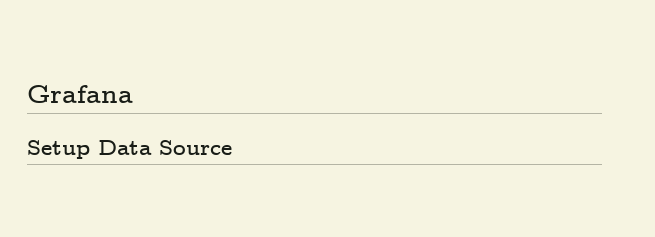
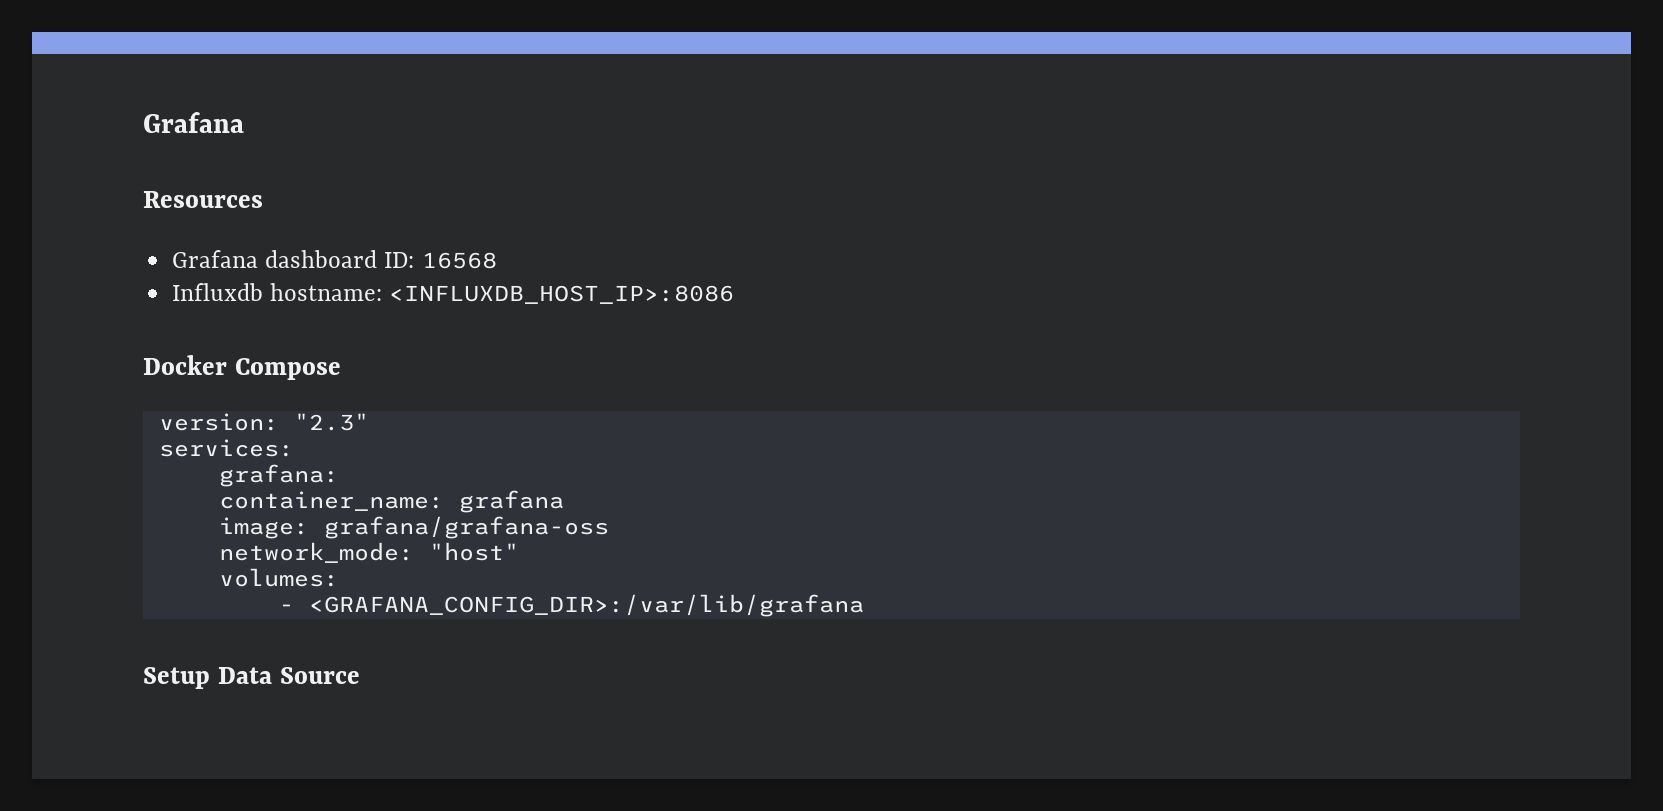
[27,85,133,103] Grafana -> [143,112,244,133] [143,191,263,208] [172,250,497,269] [172,283,735,304] [143,355,341,380] [158,413,369,431] [158,439,294,457] [218,464,339,487] [218,490,564,513] [218,516,609,539] [218,542,519,563] [218,568,339,587] [278,594,864,617] Grafana // Resources // Grafana dashboard ID: 16568 // Influxdb hostname: <INFLUXDB_HOST_IP>:8086 // Docker Compose // version: "2.3" // services: // grafana: // container_name: grafana // image: grafana/grafana-oss // network_mode: "host" // volumes: // - <GRAFANA_CONFIG_DIR>:/var/lib/grafana

